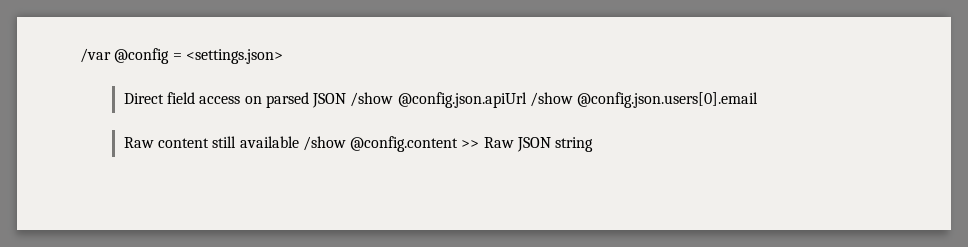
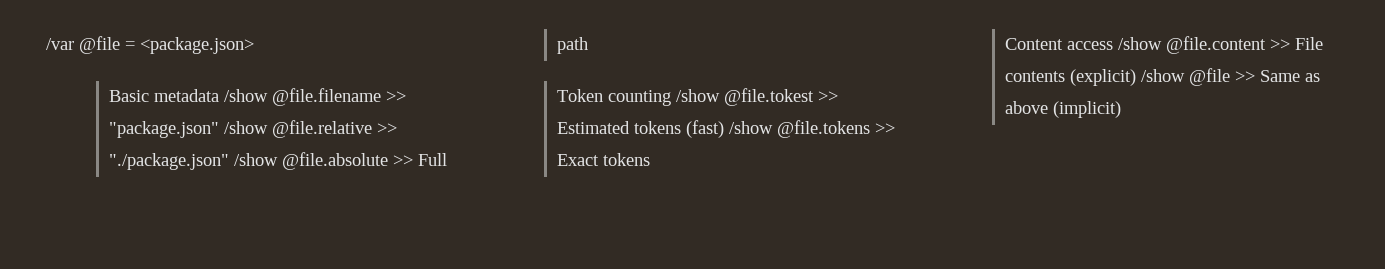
[114,48,283,64] [123,92,759,108] [123,136,594,152] @config = <settings.json> // Direct field access on parsed JSON /show @config.json.apiUrl /show @config.json.users[0].email // Raw content still available /show @config.content >> Raw JSON string -> [79,36,254,54] [108,88,406,106] [108,120,397,138] [108,152,447,170] [556,37,588,54] [556,88,838,106] [556,120,895,138] [556,153,650,166] [1004,36,1323,54] [1004,68,1320,86] [1004,101,1121,118] @file = <package.json> // Basic metadata /show @file.filename >> "package.json" /show @file.relative >> "./package.json" /show @file.absolute >> Full path // Token counting /show @file.tokest >> Estimated tokens (fast) /show @file.tokens >> Exact tokens // Content access /show @file.content >> File contents (explicit) /show @file >> Same as above (implicit)

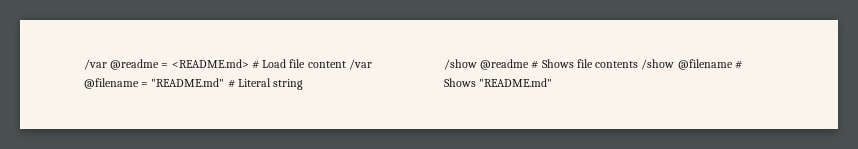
[46,36,254,54] [108,88,406,106] [108,120,397,138] [108,152,447,170] [556,37,588,54] [556,88,838,106] [556,120,895,138] [556,153,650,166] [1004,36,1323,54] [1004,68,1320,86] [1004,101,1121,118] /var @file = <package.json> // Basic metadata /show @file.filename >> "package.json" /show @file.relative >> "./package.json" /show @file.absolute >> Full path // Token counting /show @file.tokest >> Estimated tokens (fast) /show @file.tokens >> Exact tokens // Content access /show @file.content >> File contents (explicit) /show @file >> Same as above (implicit) -> [84,59,372,70] [84,78,304,90] [444,59,742,70] [444,78,553,87] /var @readme = <README.md> # Load file content /var @filename = "README.md" # Literal string // /show @readme # Shows file contents /show @filename # Shows "README.md"

